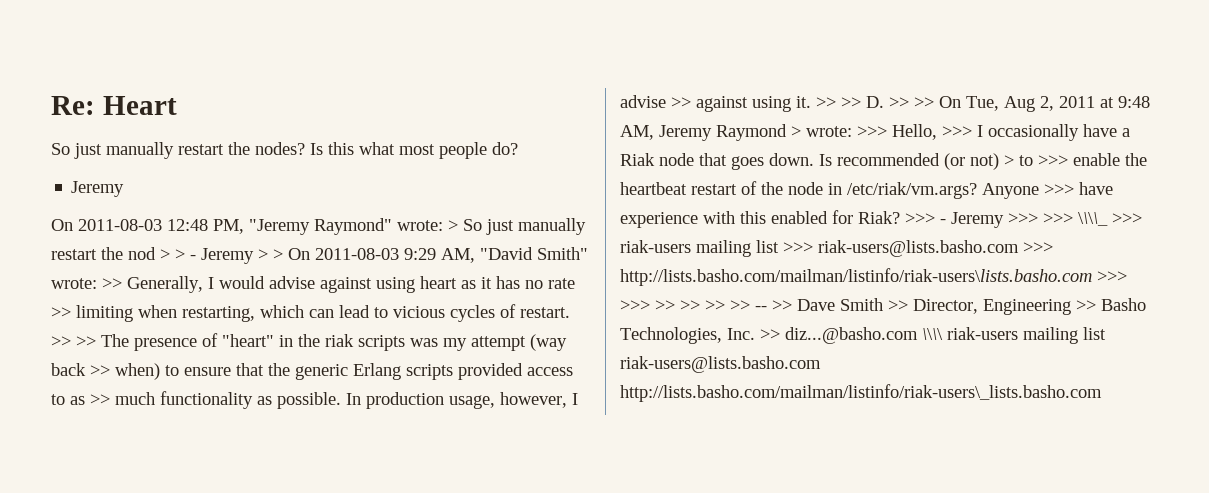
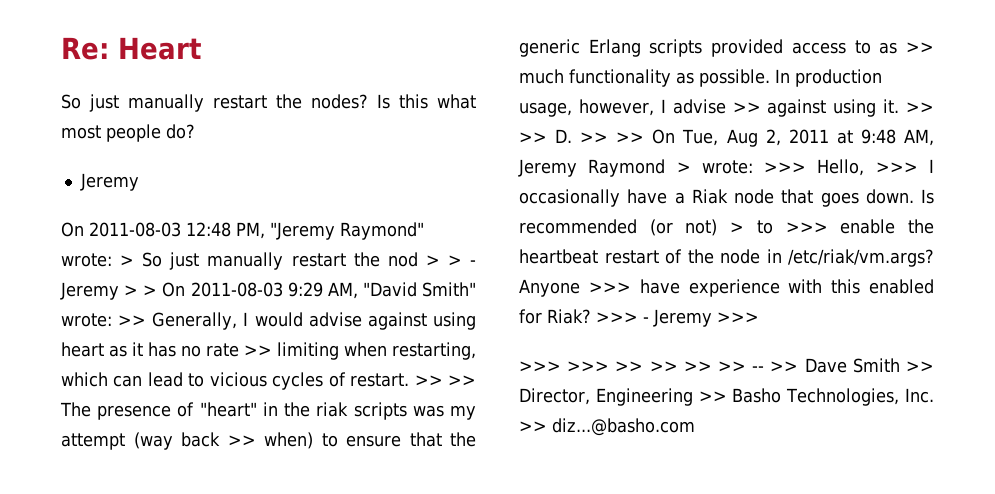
[1043,212,1142,226] [620,240,1053,257] [620,268,1092,286] >>> \\\\_ >>> riak-users mailing list >>> riak-users@lists.basho.com >>> http://lists.basho.com/mailman/listinfo/riak-users\lists.basho.com -> (759, 317) //
[922,327,1106,344] [620,356,821,373] [620,384,1102,402] \\\\ riak-users mailing list riak-users@lists.basho.com http://lists.basho.com/mailman/listinfo/riak-users\_lists.basho.com -> (695, 427) none

